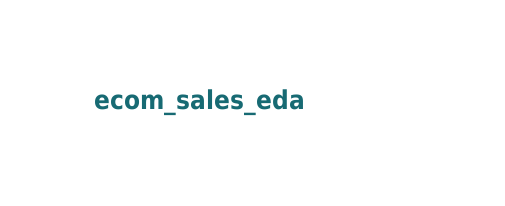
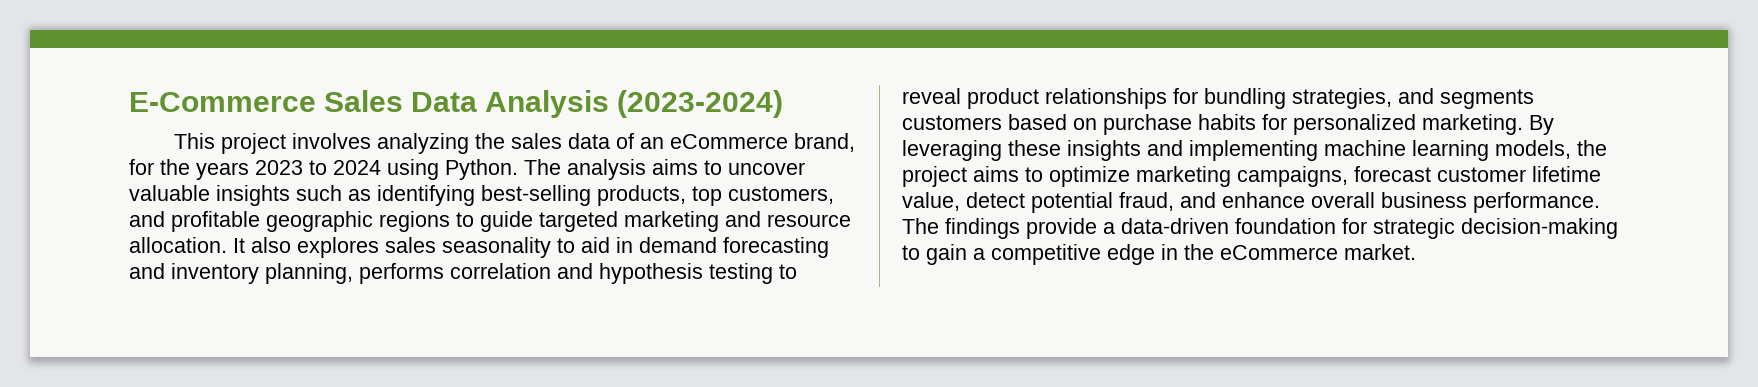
[94,89,305,116] ecom_sales_eda -> [129,90,784,118] [173,133,855,154] [129,159,805,180] [129,185,834,206] [129,211,851,232] [129,237,829,258] [129,263,797,284] [902,88,1534,109] [902,114,1554,135] [902,140,1607,161] [902,166,1601,187] [902,192,1600,213] [902,218,1618,239] [902,244,1416,265] E-Commerce Sales Data Analysis (2023-2024) // This project involves analyzing the sales data of an eCommerce brand, for the years 2023 to 2024 using Python. The analysis aims to uncover valuable insights such as identifying best-selling products, top customers, and profitable geographic regions to guide targeted marketing and resource allocation. It also explores sales seasonality to aid in demand forecasting and inventory planning, performs correlation and hypothesis testing to reveal product relationships for bundling strategies, and segments customers based on purchase habits for personalized marketing. By leveraging these insights and implementing machine learning models, the project aims to optimize marketing campaigns, forecast customer lifetime value, detect potential fraud, and enhance overall business performance. The findings provide a data-driven foundation for strategic decision-making to gain a competitive edge in the eCommerce market.

